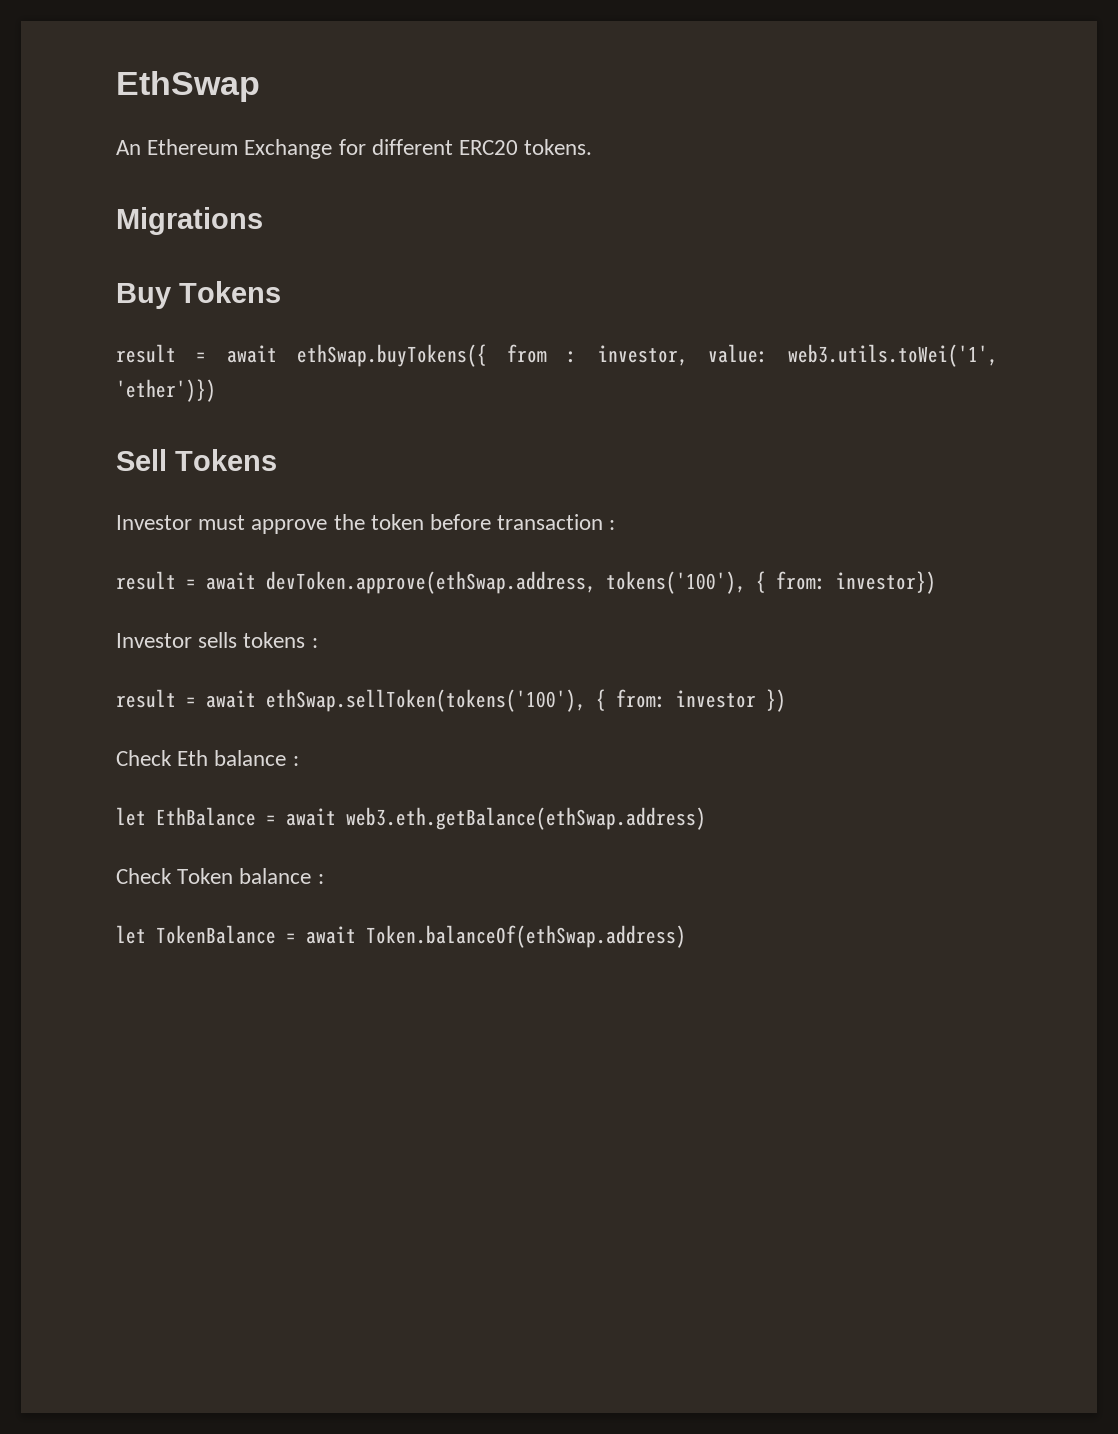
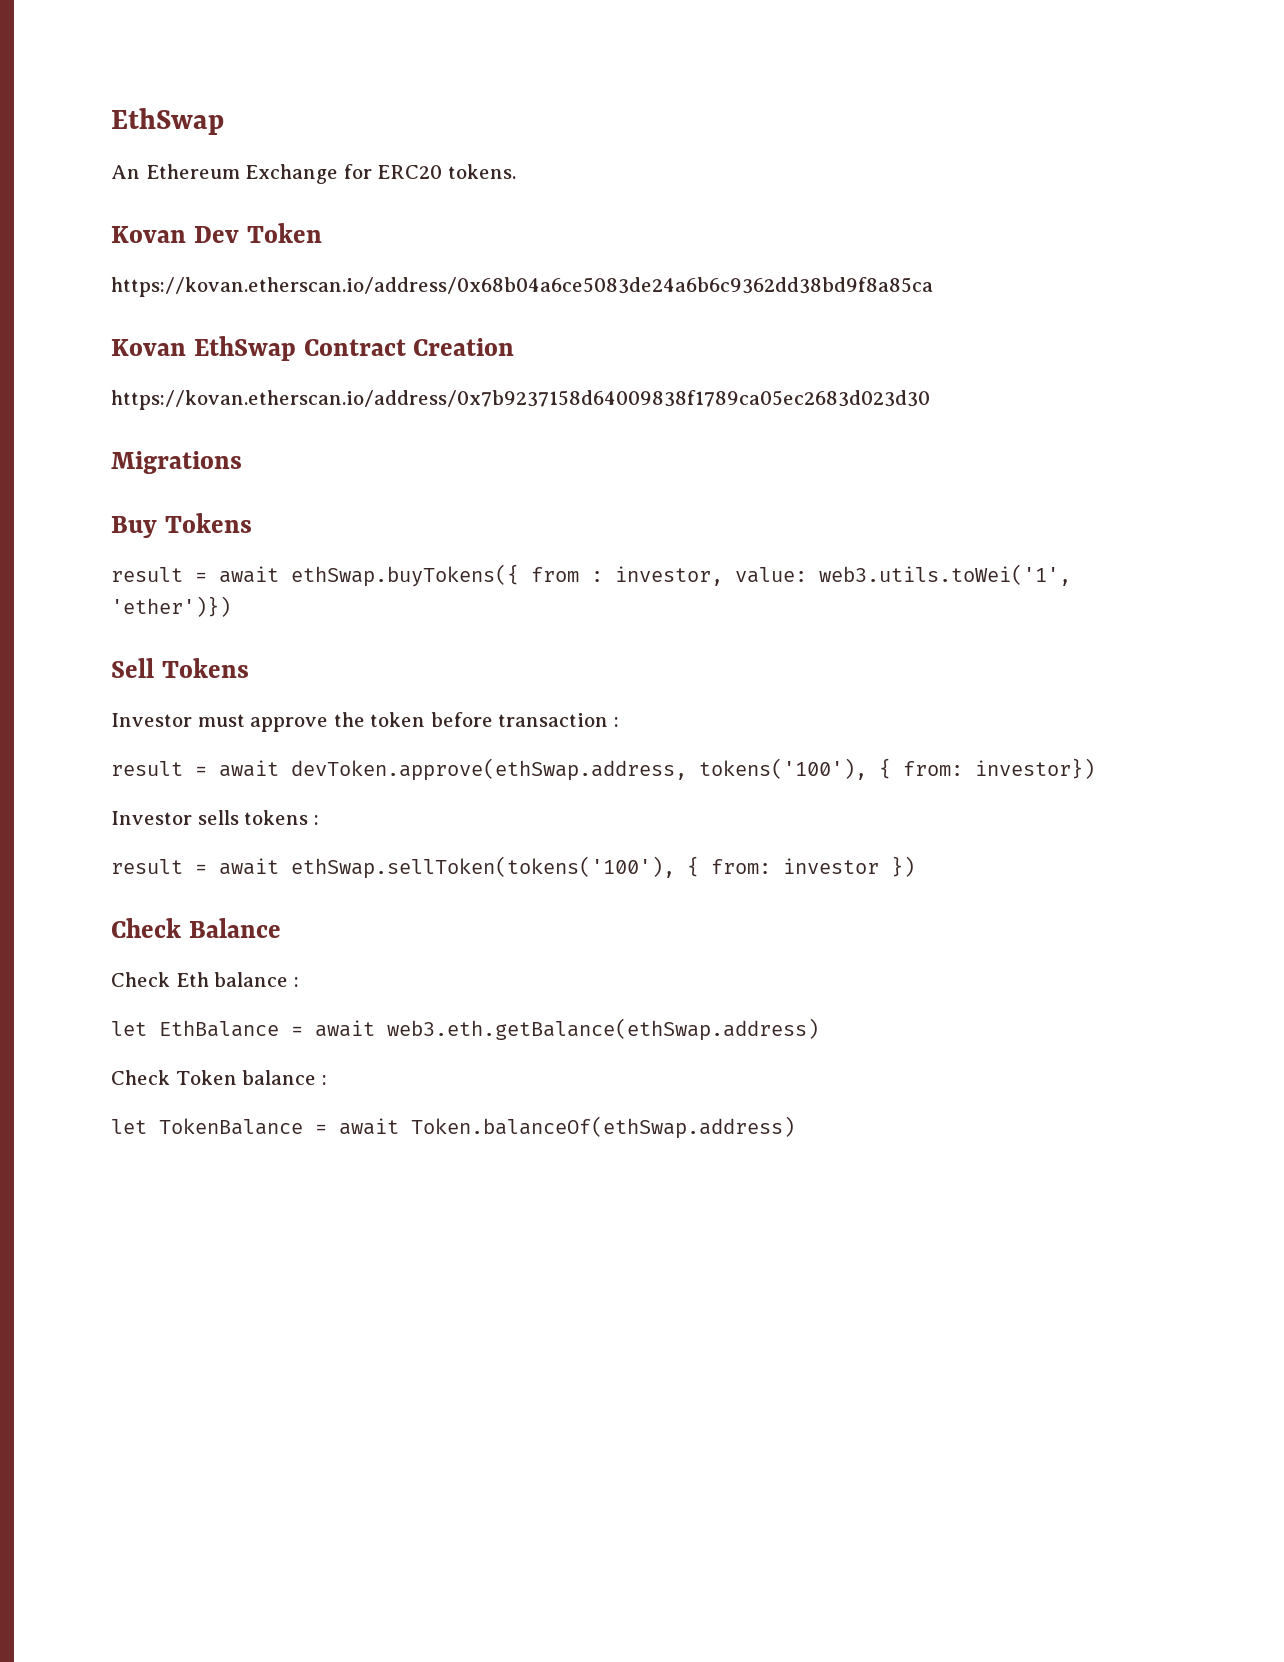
[371,139,453,155] different -> (372, 171) none
(593, 147) none -> [111,223,322,243] [111,277,933,297] [111,336,515,361] [111,390,930,410] // Kovan Dev Token // https://kovan.etherscan.io/address/0x68b04a6ce5083de24a6b6c9362dd38bd9f8a85ca // Kovan EthSwap Contract Creation // https://kovan.etherscan.io/address/0x7b9237158d64009838f1789ca05ec2683d023d30
(786, 700) none -> [111,918,281,938] // Check Balance

